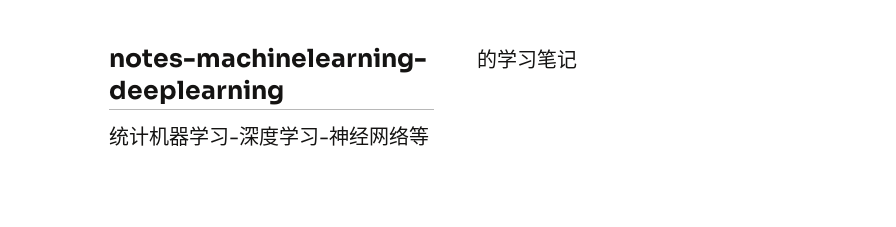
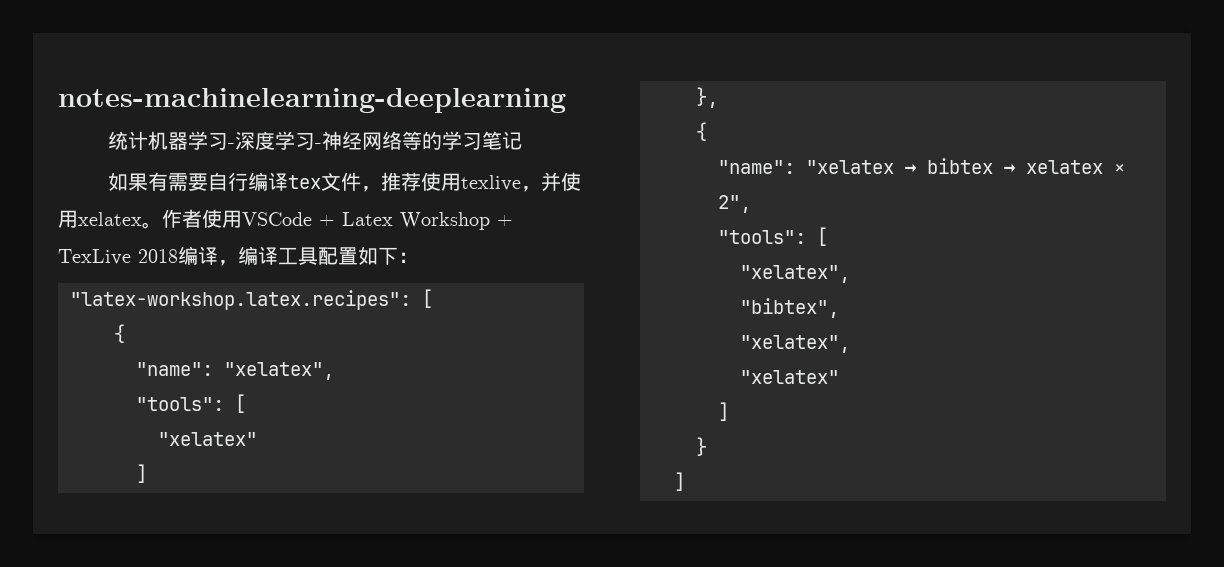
(577, 59) none -> [107,172,581,192] [58,209,513,230] [58,246,418,266] [70,289,433,310] [114,324,125,343] [136,362,334,380] [136,394,246,413] [158,432,257,446] [136,464,147,483] [696,87,718,108] [696,122,707,141] [718,158,1125,174] [718,195,751,213] [718,227,828,246] [740,265,850,283] [740,298,839,318] [740,335,850,353] [740,370,839,384] [718,402,729,421] [696,437,707,456] [674,472,685,491] // 如果有需要自行编译tex文件，推荐使用texlive，并使用xelatex。作者使用VSCode + Latex Workshop + TexLive 2018编译，编译工具配置如下： // "latex-workshop.latex.recipes": [ // { // "name": "xelatex", // "tools": [ // "xelatex" // ] // }, // { // "name": "xelatex ➞ bibtex ➞ xelatex × 2", // "tools": [ // "xelatex", // "bibtex", // "xelatex", // "xelatex" // ] // } // ]

